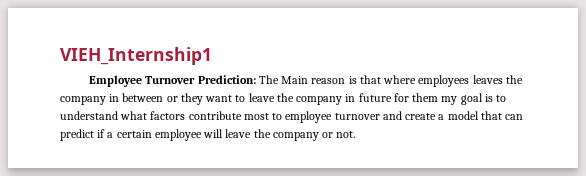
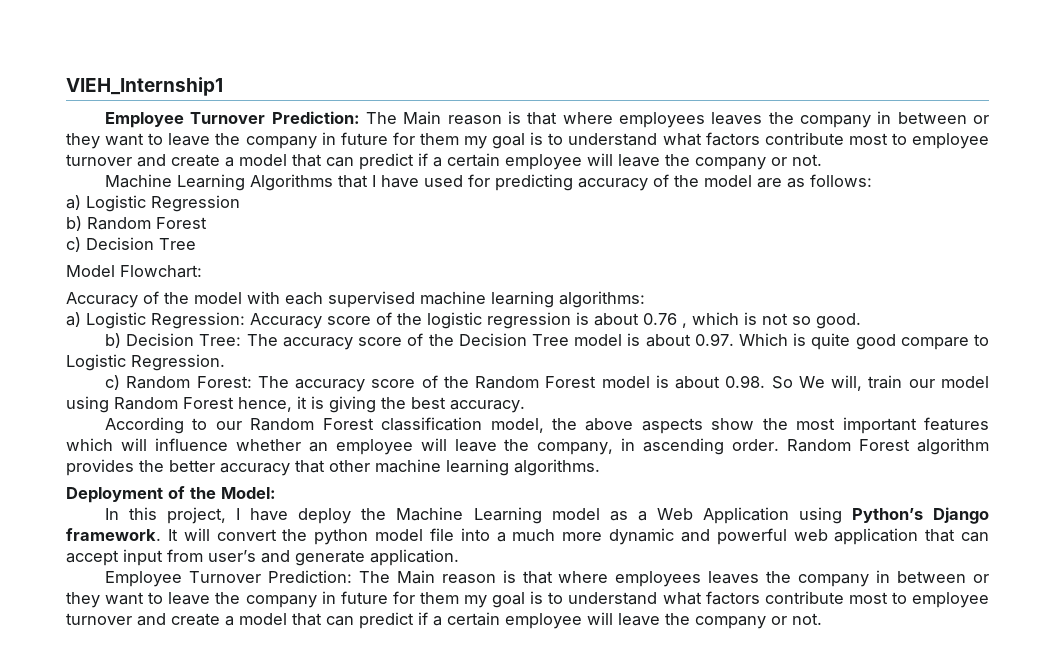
(356, 134) none -> [105,174,873,191] [66,195,240,212] [66,216,207,231] [66,237,196,252] [66,265,202,278] [66,291,645,308] [66,312,861,329] [105,333,990,350] [66,354,225,371] [105,375,989,392] [66,396,525,413] [105,417,990,434] [66,438,989,455] [66,459,600,476] [66,486,276,503] [105,507,990,524] [66,528,990,545] [66,549,459,566] [105,570,989,587] [66,591,990,608] [66,612,822,629] // Machine Learning Algorithms that I have used for predicting accuracy of the model are as follows: // a) Logistic Regression // b) Random Forest // c) Decision Tree // Model Flowchart: // Accuracy of the model with each supervised machine learning algorithms: // a) Logistic Regression: Accuracy score of the logistic regression is about 0.76 , which is not so good. // b) Decision Tree: The accuracy score of the Decision Tree model is about 0.97. Which is quite good compare to Logistic Regression. // c) Random Forest: The accuracy score of the Random Forest model is about 0.98. So We will, train our model using Random Forest hence, it is giving the best accuracy. // According to our Random Forest classification model, the above aspects show the most important features which will influence whether an employee will leave the company, in ascending order. Random Forest algorithm provides the better accuracy that other machine learning algorithms. // Deployment of the Model: // In this project, I have deploy the Machine Learning model as a Web Application using Python’s Django framework. It will convert the python model file into a much more dynamic and powerful web application that can accept input from user’s and generate application. // Employee Turnover Prediction: The Main reason is that where employees leaves the company in between or they want to leave the company in future for them my goal is to understand what factors contribute most to employee turnover and create a model that can predict if a certain employee will leave the company or not.

